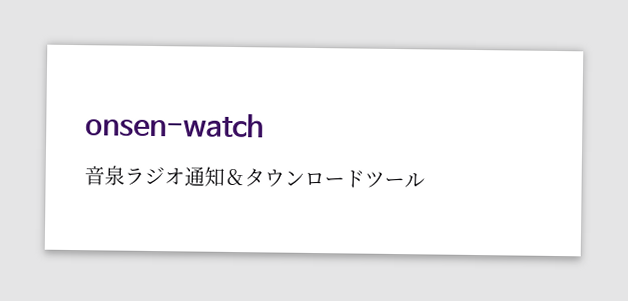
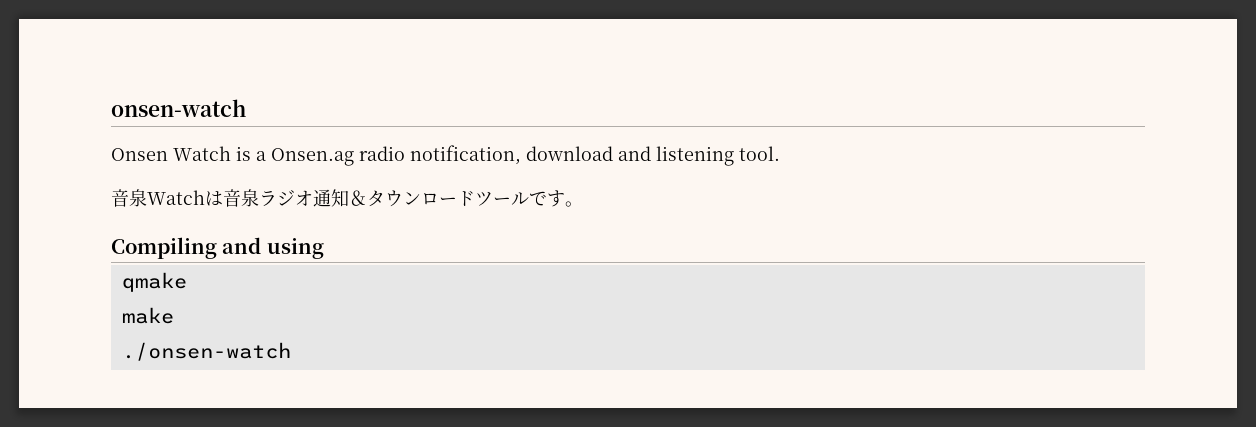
(264, 125) none -> [111,145,780,166] [111,189,223,207] Onsen Watch is a Onsen.ag radio notification, download and listening tool. // 音泉Watchは
(425, 180) none -> [529,190,583,207] [111,237,324,259] [121,272,187,292] [121,307,174,324] [121,342,291,361] です。 // Compiling and using // qmake // make // ./onsen-watch

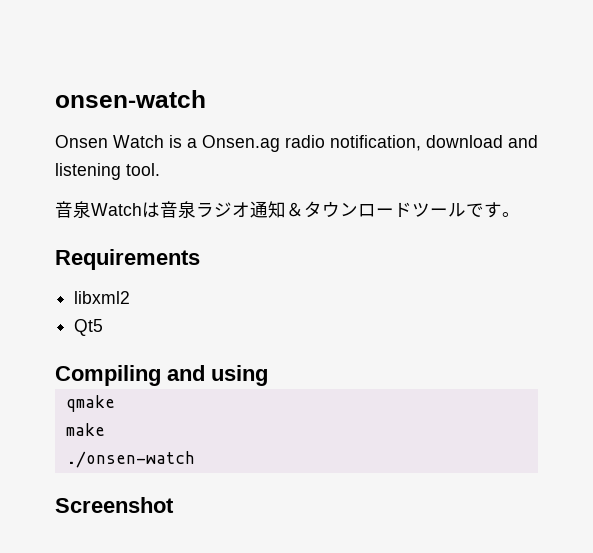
(583, 204) none -> [55,249,200,270] [74,291,131,304] [74,319,104,336] // Requirements // libxml2 // Qt5
(291, 351) none -> [55,497,174,513] // Screenshot

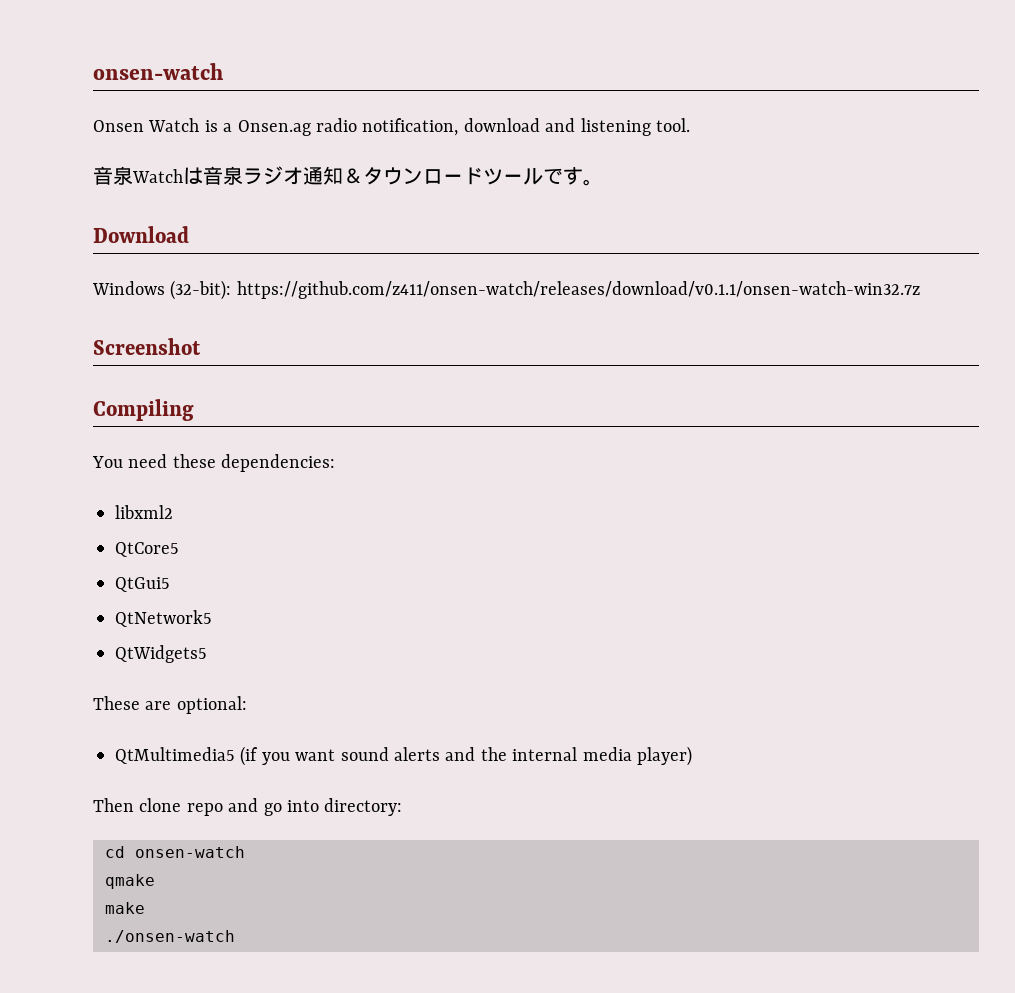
[55,249,200,270] [74,291,131,304] [74,319,104,336] [55,365,268,386] Requirements // libxml2 // Qt5 // Compiling and using -> [93,226,189,243] [92,280,920,300] [93,338,201,355] [93,399,194,421] [92,454,336,472] [115,505,173,519] [115,542,179,557] [115,577,170,592] [115,610,212,627] [115,645,207,663] [93,696,247,714] [115,746,692,766] [93,798,403,816] [105,846,245,858] Download // Windows (32-bit): https://github.com/z411/onsen-watch/releases/download/v0.1.1/onsen-watch-win32.7z // Screenshot // Compiling // You need these dependencies: // libxml2 // QtCore5 // QtGui5 // QtNetwork5 // QtWidgets5 // These are optional: // QtMultimedia5 (if you want sound alerts and the internal media player) // Then clone repo and go into directory: // cd onsen-watch
[55,497,174,513] // Screenshot -> (235, 936) none

